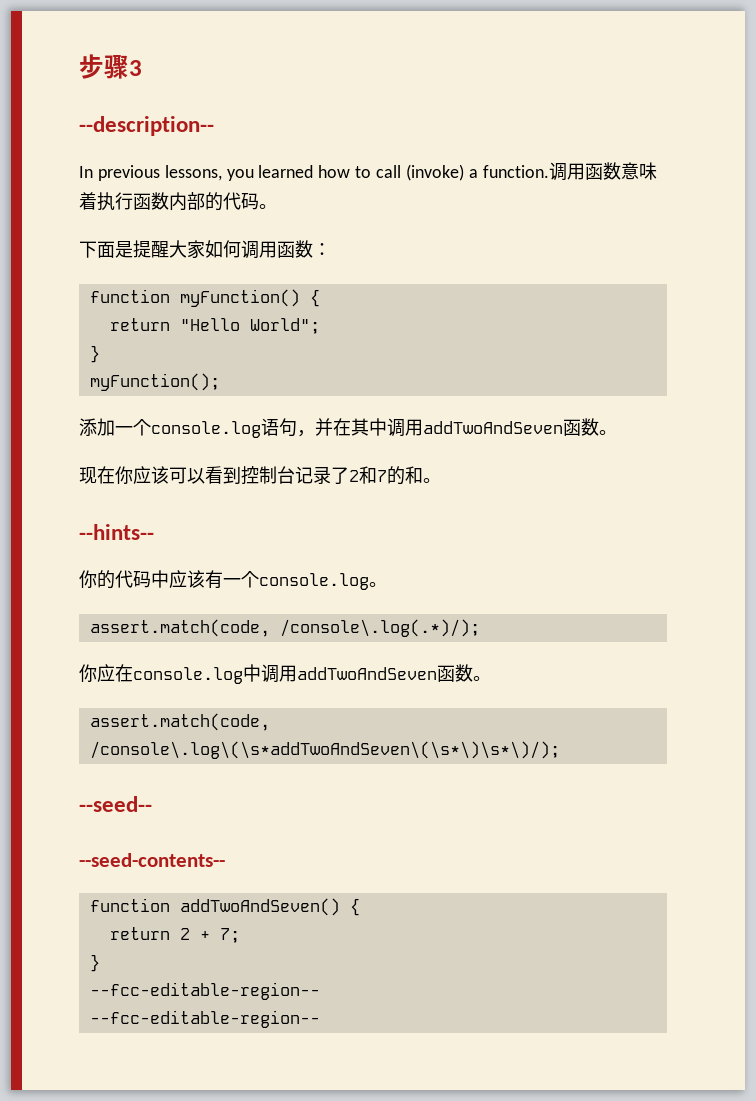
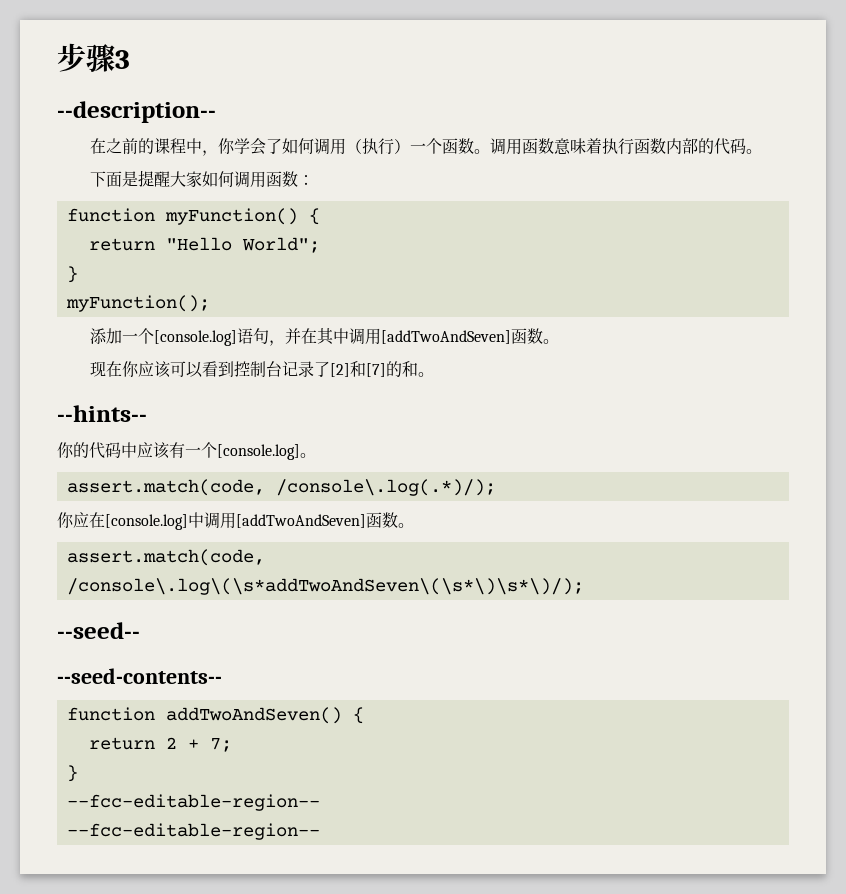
[79,164,549,181] In previous lessons, you learned how to call (invoke) a function. -> [89,138,490,156] 在之前的课程中，你学会了如何调用（执行）一个函数。
[151,421,261,438] console.log -> [153,330,237,346] [console.log]
[423,421,563,434] addTwoAndSeven -> [380,330,511,344] [addTwoAndSeven]
[349,466,387,484] 2和7 -> [329,361,386,377] [2]和[7]
[259,573,369,590] console.log -> [217,444,300,460] [console.log]
[133,664,437,684] console.log中调用addTwoAndSeven -> [105,512,366,530] [console.log]中调用[addTwoAndSeven]

